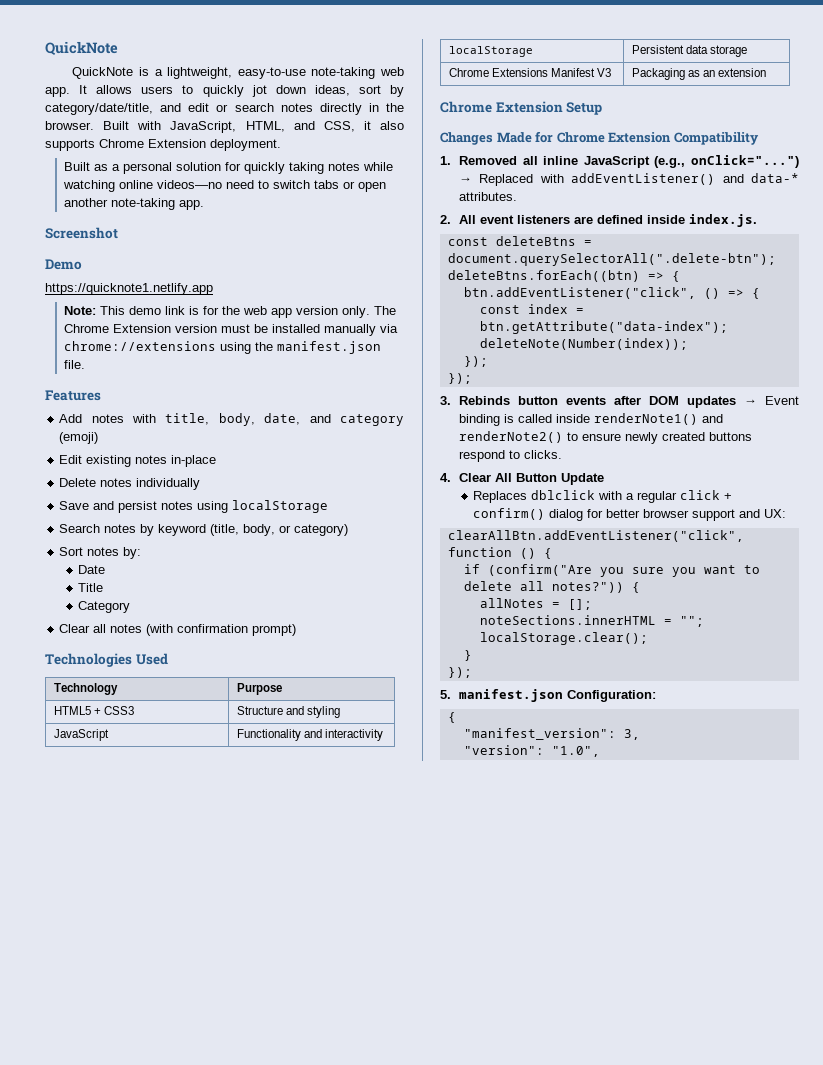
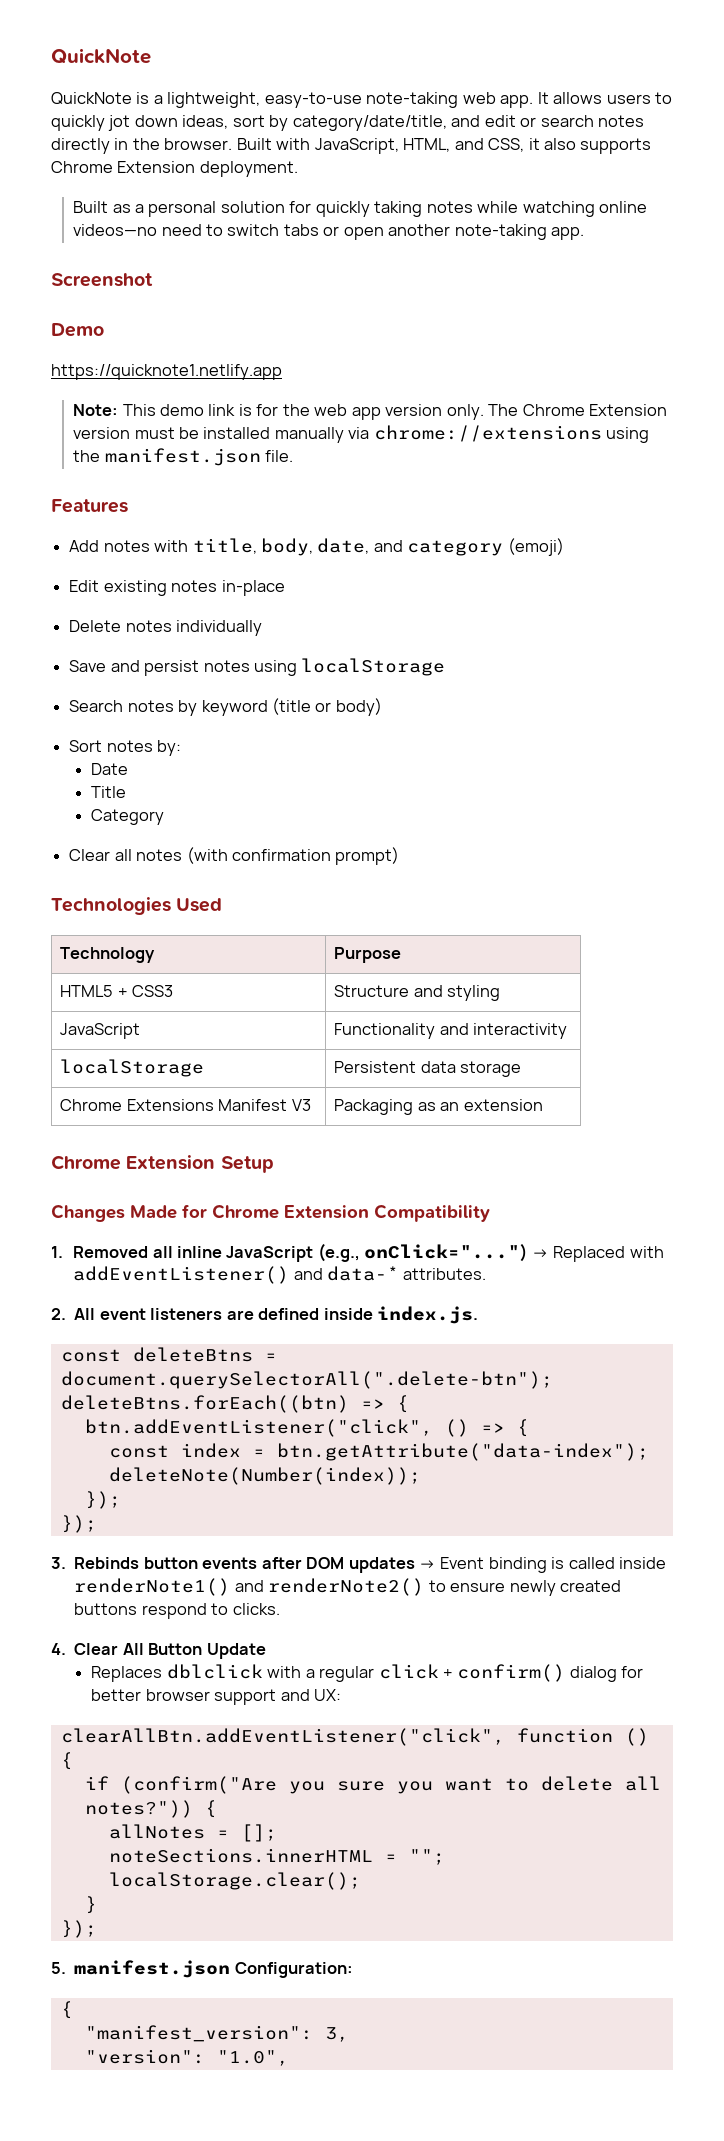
[210,524,349,536] (title, body, or category) -> [271,698,382,716] (title or body)

